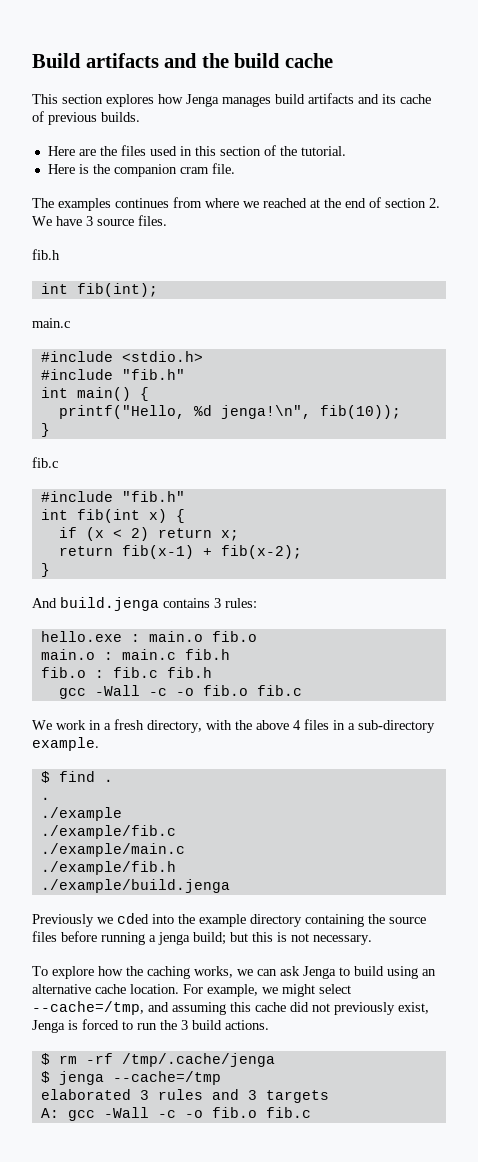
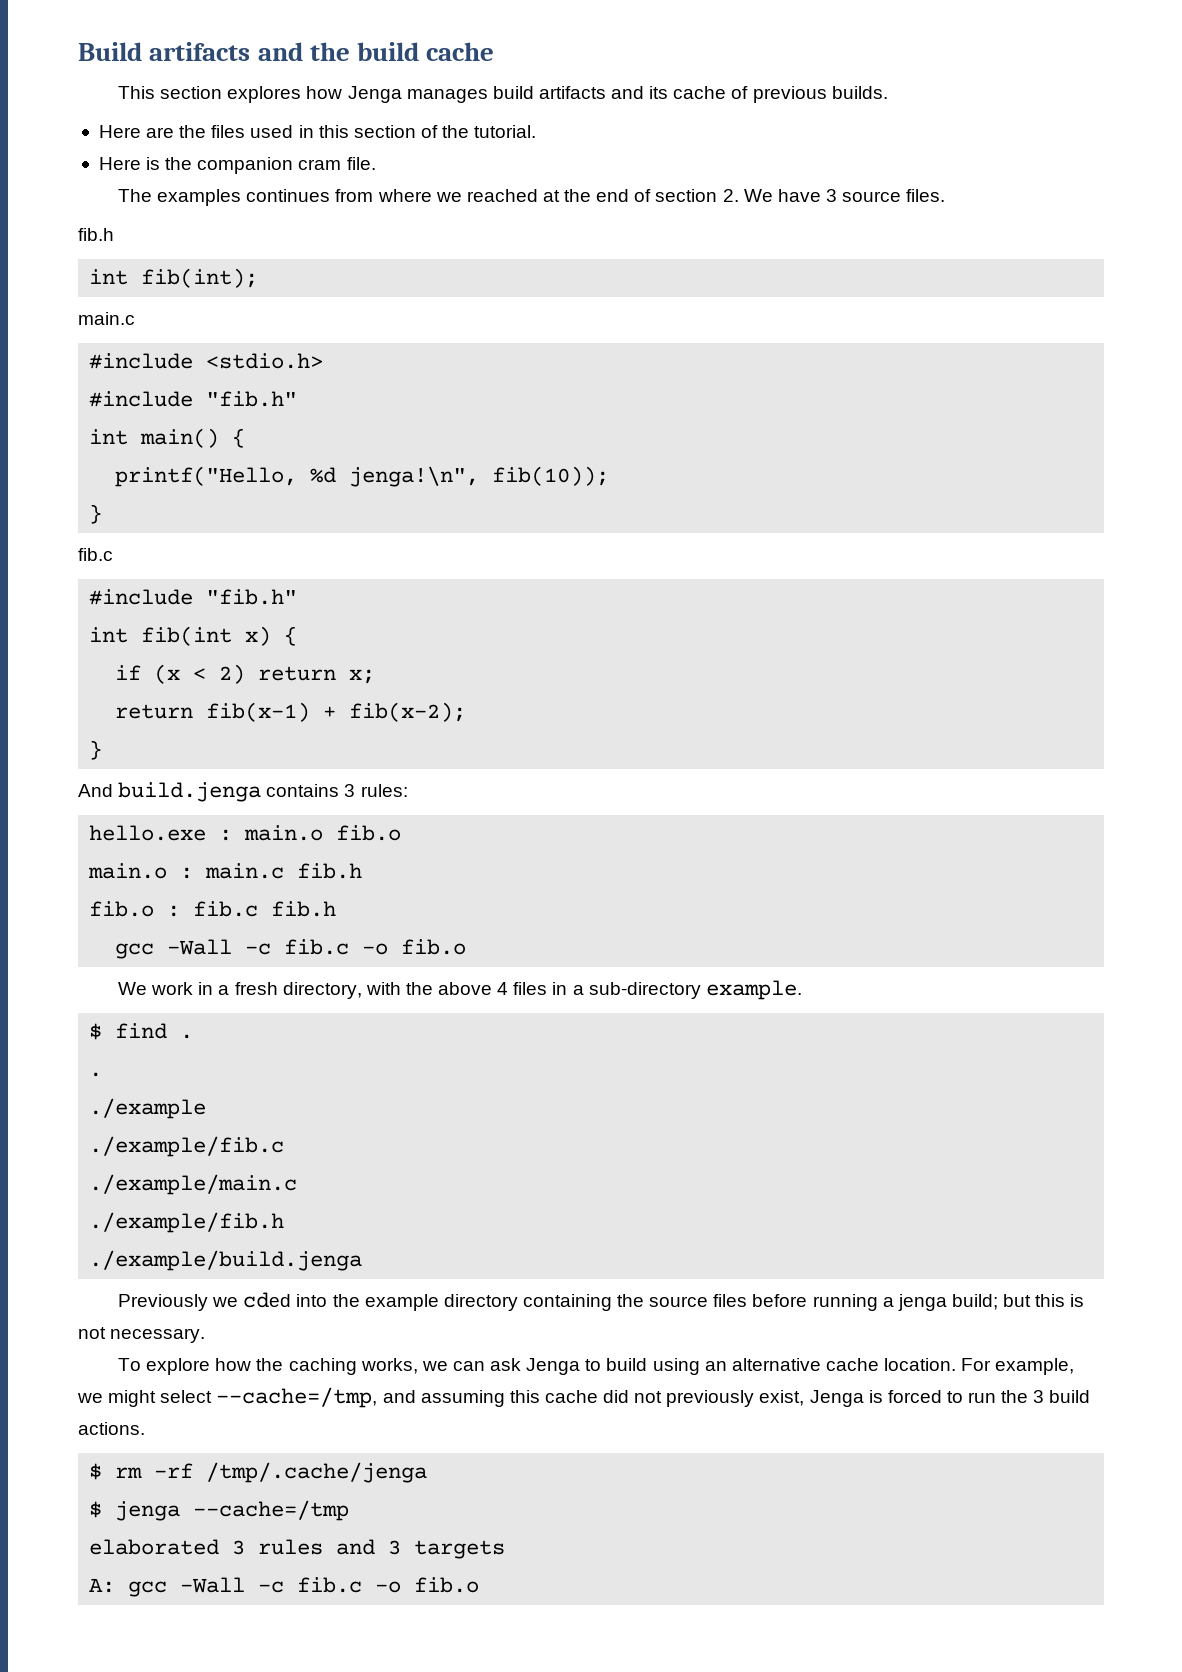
[175,685,302,696] -o fib.o fib.c -> [284,939,467,955] fib.c -o fib.o
[184,1107,311,1118] -o fib.o fib.c -> [297,1577,480,1593] fib.c -o fib.o

